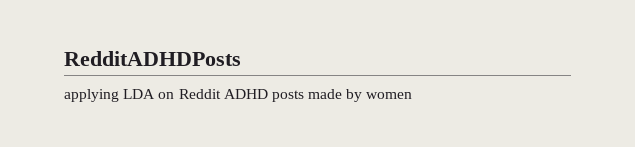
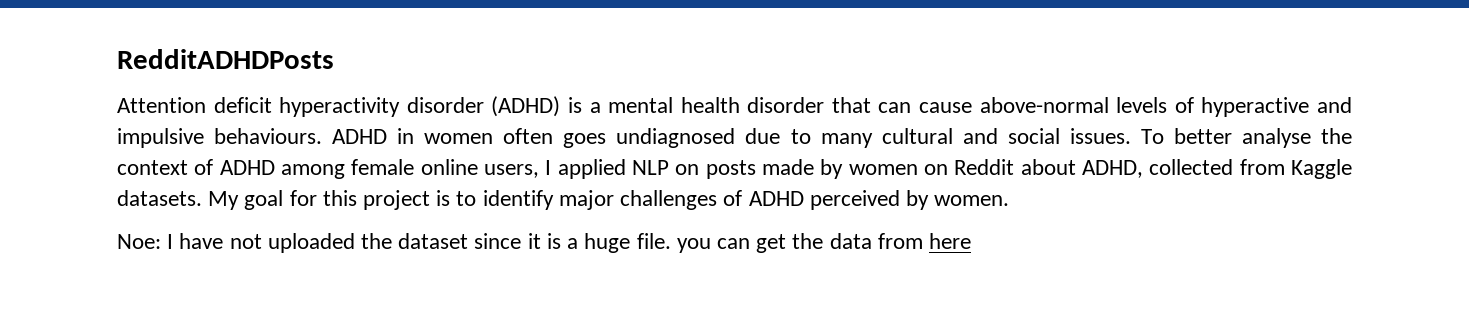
[64,89,413,102] applying LDA on Reddit ADHD posts made by women -> [117,96,1352,117] [117,128,1352,148] [117,159,1353,179] [117,190,1010,210] [117,233,971,253] Attention deficit hyperactivity disorder (ADHD) is a mental health disorder that can cause above-normal levels of hyperactive and impulsive behaviours. ADHD in women often goes undiagnosed due to many cultural and social issues. To better analyse the context of ADHD among female online users, I applied NLP on posts made by women on Reddit about ADHD, collected from Kaggle datasets. My goal for this project is to identify major challenges of ADHD perceived by women. // Noe: I have not uploaded the dataset since it is a huge file. you can get the data from here

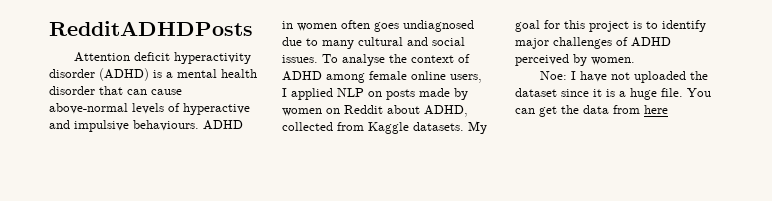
[1173,128,1232,144] better -> (338, 58) none
[676,238,711,253] you -> [687,88,711,97] You

